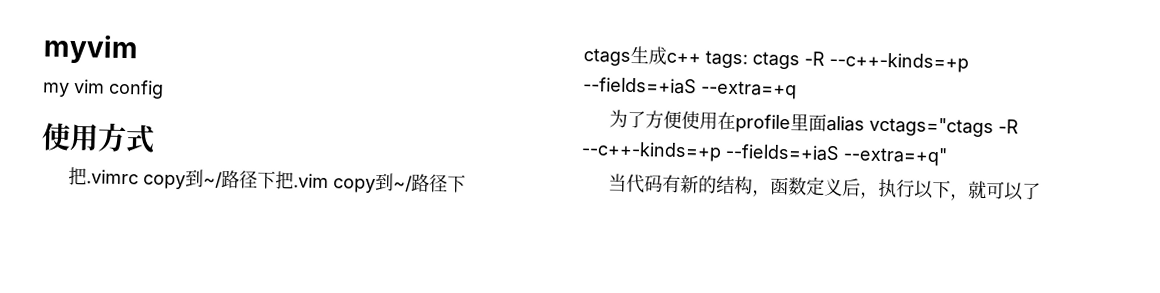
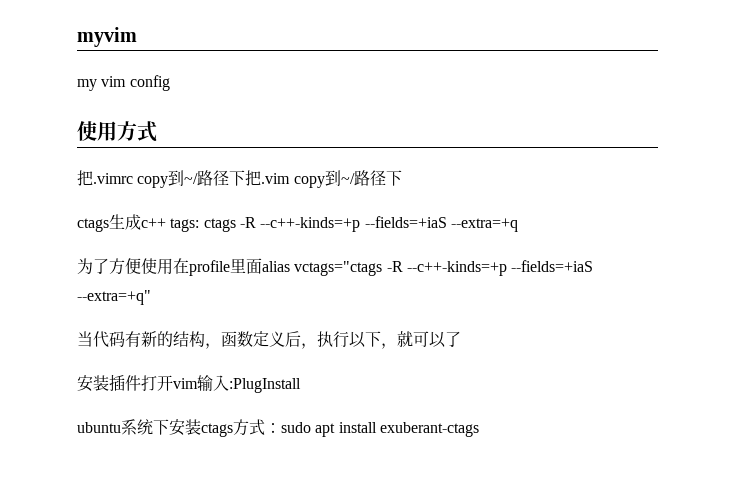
(1041, 191) none -> [77,374,301,393] [77,419,479,437] // 安装插件打开vim输入:PlugInstall // ubuntu系统下安装ctags方式：sudo apt install exuberant-ctags

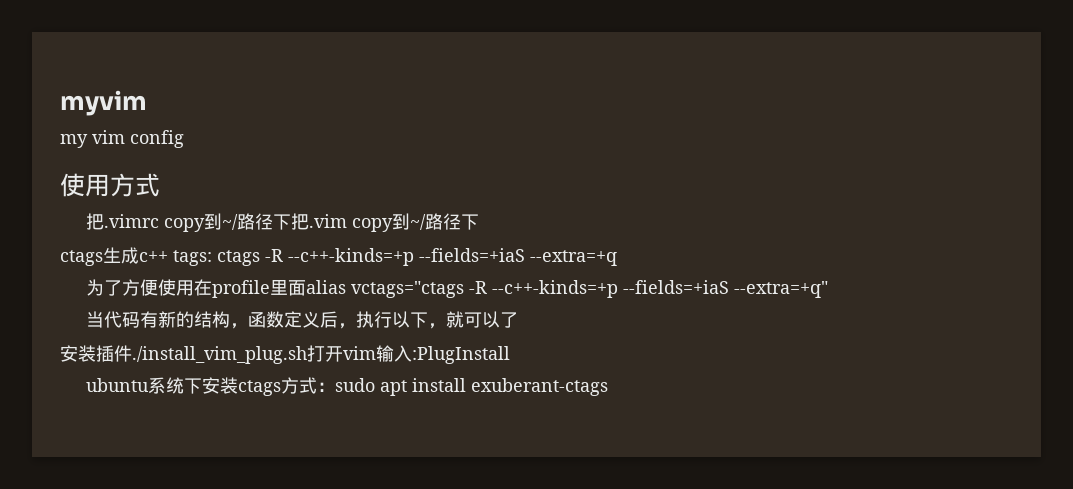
(141, 383) none -> [132,346,307,364] ./install_vim_plug.sh

